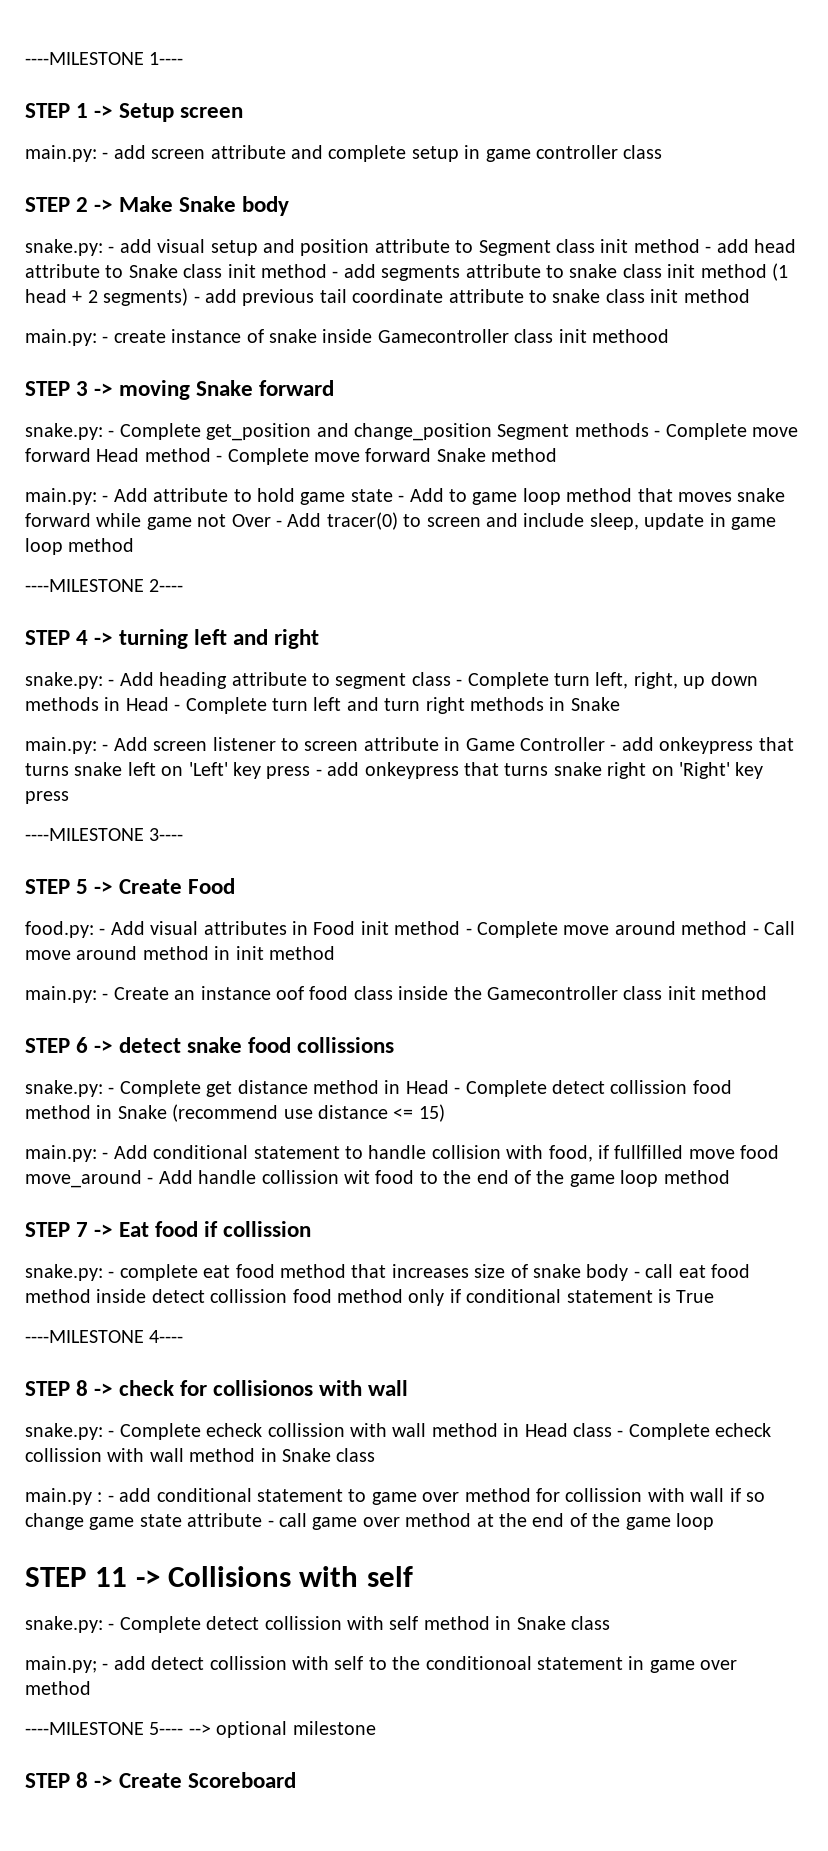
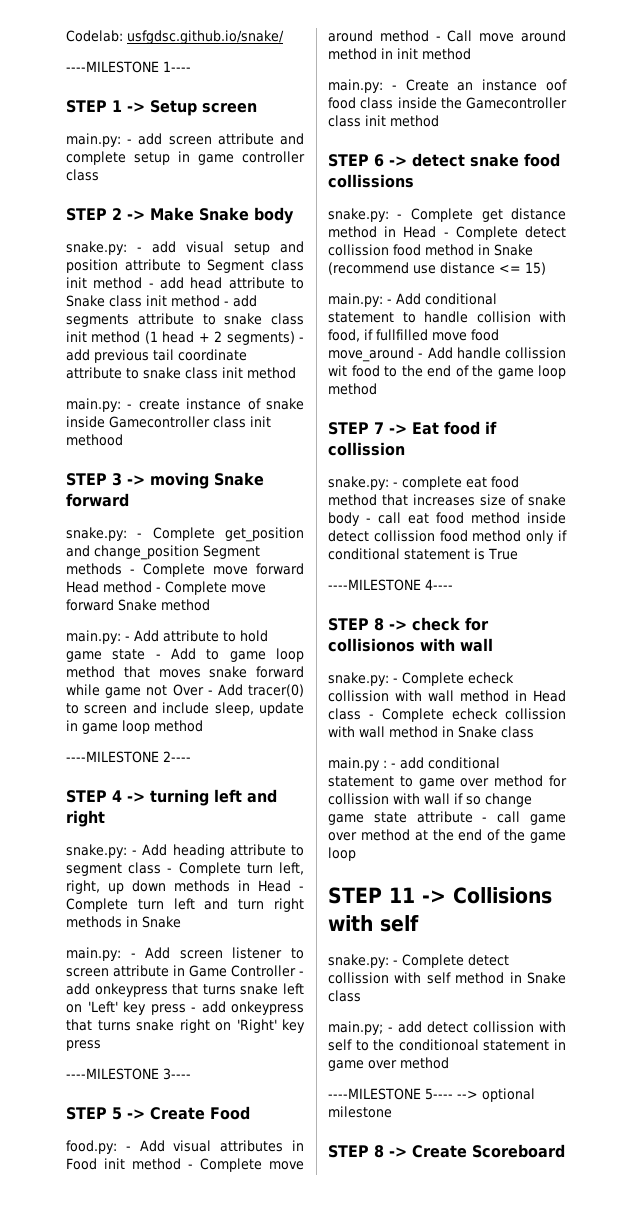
(25, 58) none -> [66,30,284,44] Codelab: usfgdsc.github.io/snake/ //

